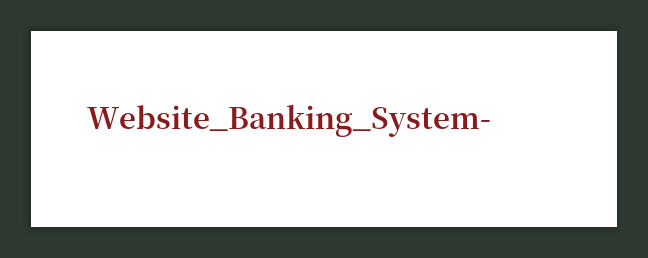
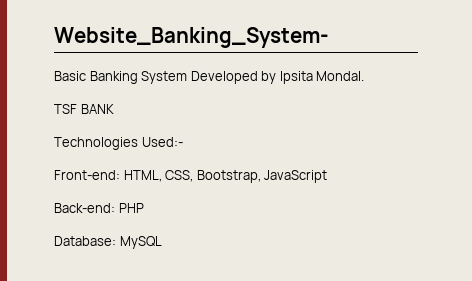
(491, 120) none -> [54,71,365,84] [54,104,114,114] [54,137,183,150] [54,170,328,183] [54,203,144,213] [54,236,162,249] // Basic Banking System Developed by Ipsita Mondal. // TSF BANK // Technologies Used:- // Front-end: HTML, CSS, Bootstrap, JavaScript // Back-end: PHP // Database: MySQL

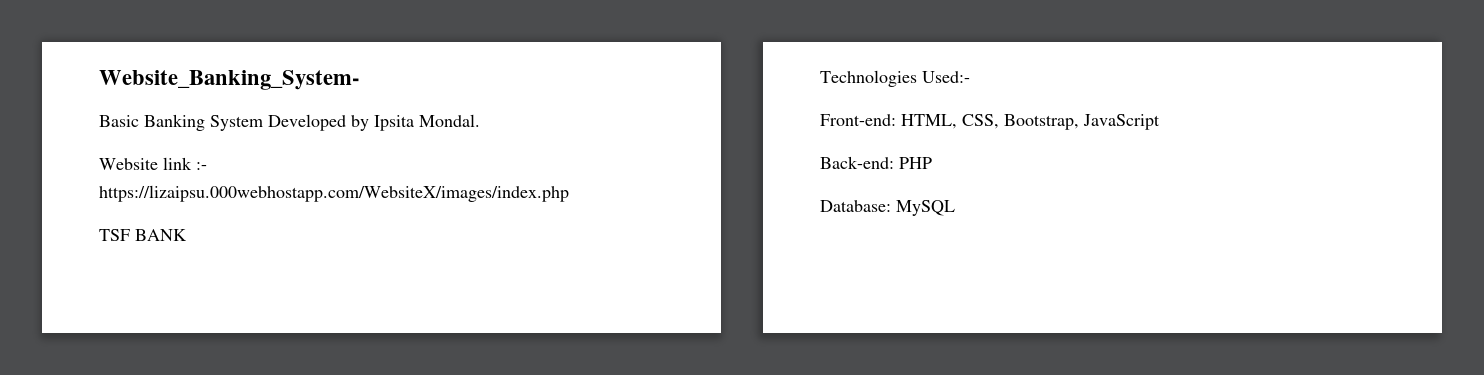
(365, 76) none -> [99,157,207,170] [99,185,569,202] // Website link :- https://lizaipsu.000webhostapp.com/WebsiteX/images/index.php

